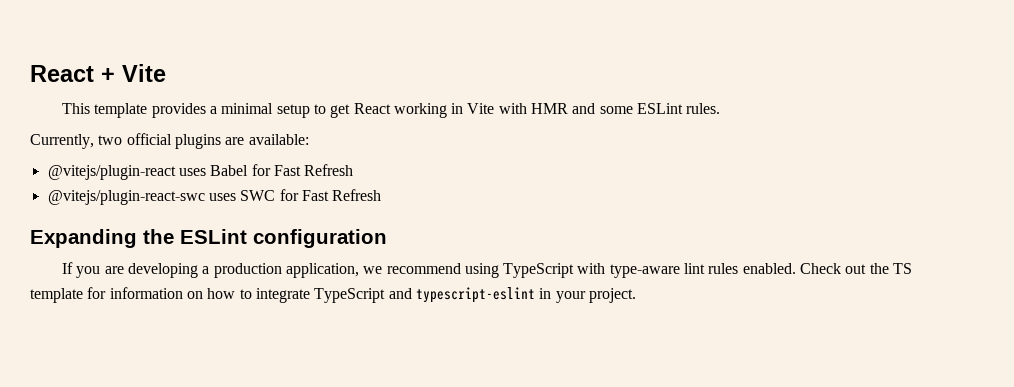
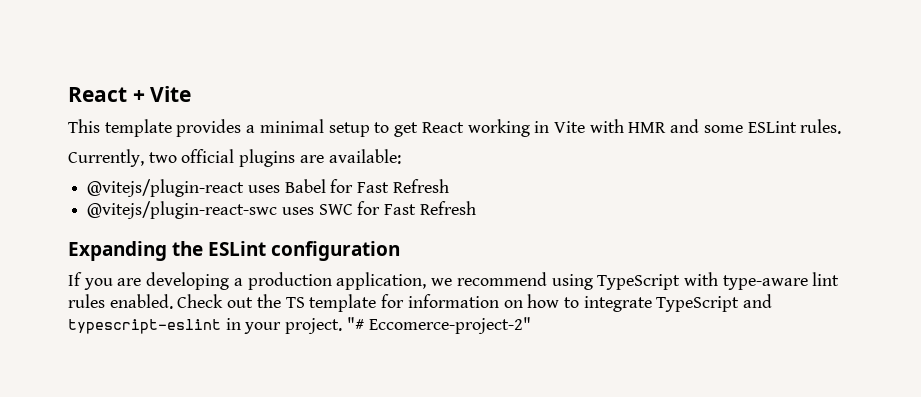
(636, 295) none -> [346,317,531,334] "# Eccomerce-project-2"

